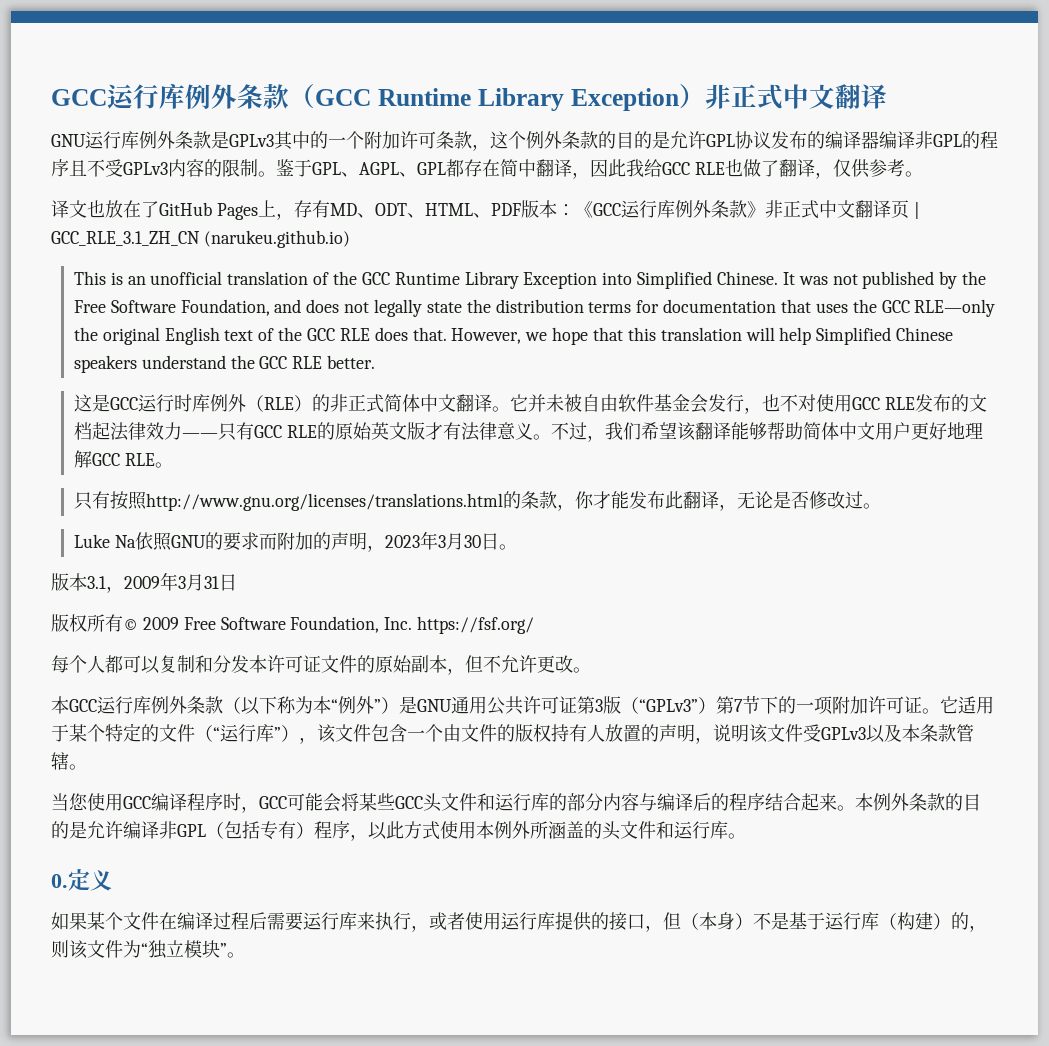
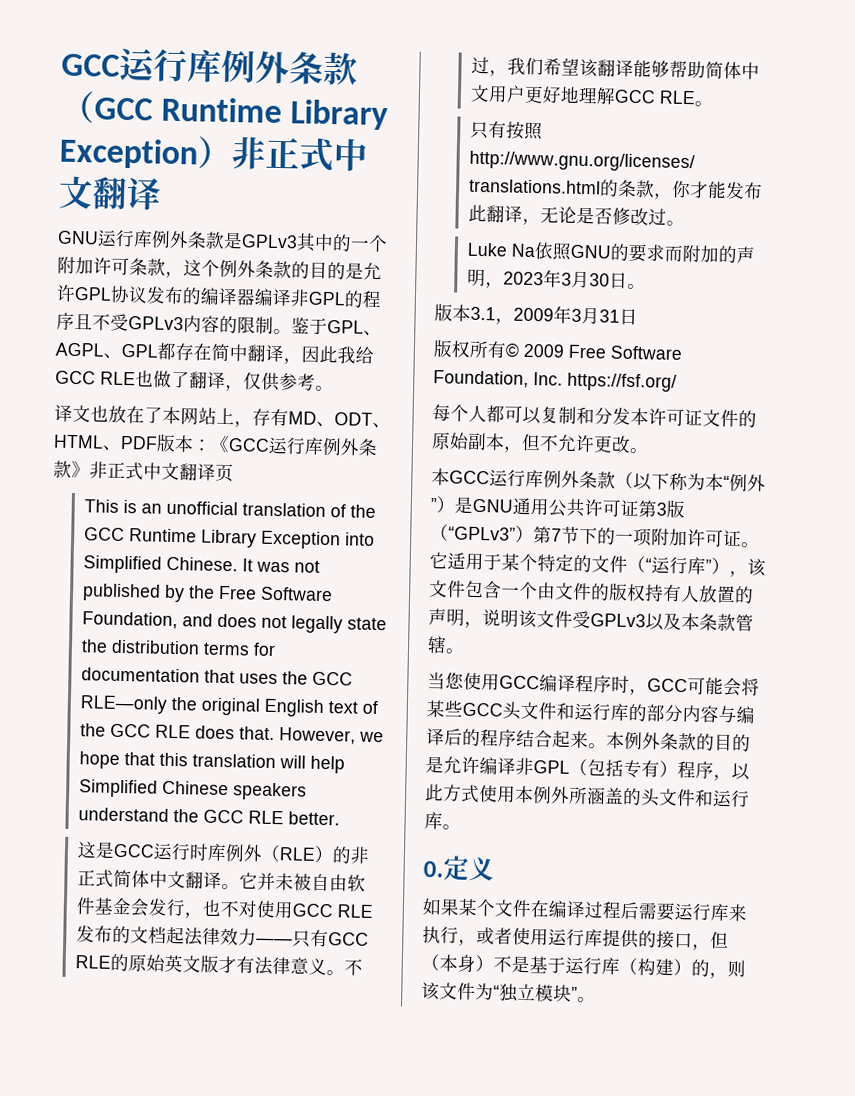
[159,202,258,220] GitHub Pages -> [162,406,217,426] 本网站
[913,202,920,219] [51,230,350,248] | GCC_RLE_3.1_ZH_CN (narukeu.github.io) -> (234, 473) none

